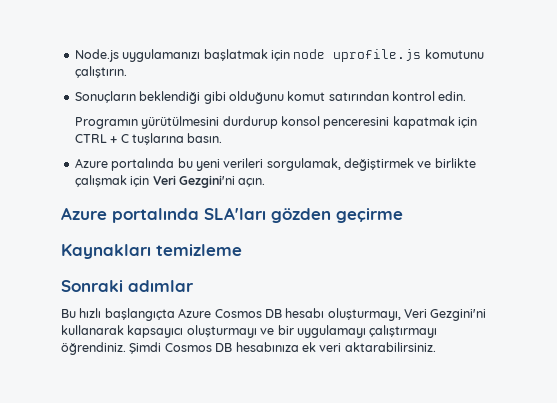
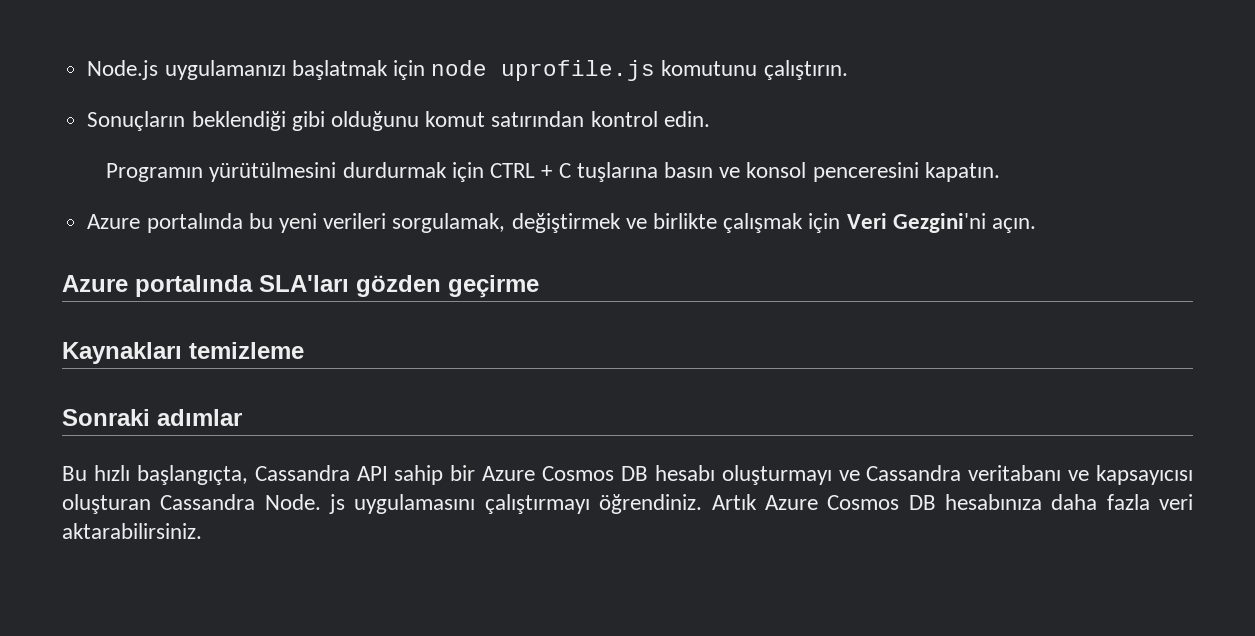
[222,116,455,129] durdurup konsol penceresini kapatmak -> [342,162,447,178] durdurmak
[187,133,223,143] basın. -> [663,162,1000,182] basın ve konsol penceresini kapatın.
[104,308,487,321] [61,325,438,338] [61,342,162,355] başlangıçta Azure Cosmos DB hesabı oluşturmayı, Veri Gezgini'ni kullanarak kapsayıcı oluşturmayı ve bir uygulamayı çalıştırmayı öğrendiniz. Şimdi -> [136,465,1193,485] [62,494,818,514] başlangıçta, Cassandra API sahip bir Azure Cosmos DB hesabı oluşturmayı ve Cassandra veritabanı ve kapsayıcısı oluşturan Cassandra Node. js uygulamasını çalıştırmayı öğrendiniz. Artık Azure
[301,342,316,352] ek -> [1051,494,1150,510] daha fazla

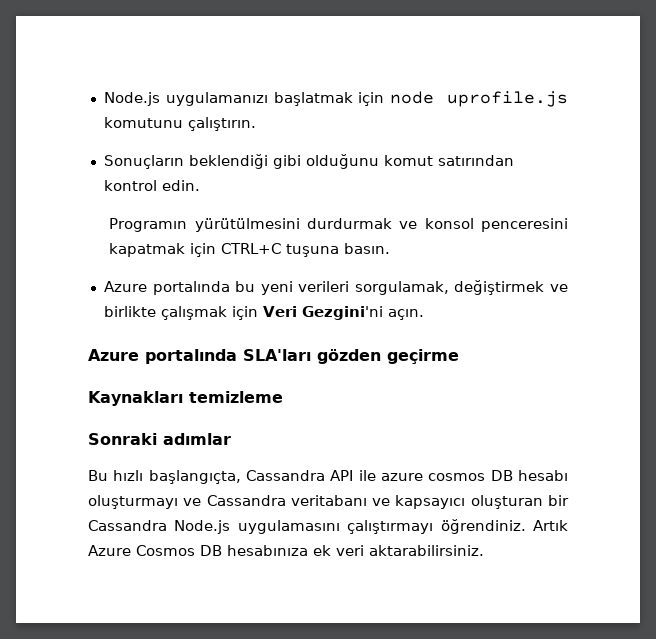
[451,162,1000,182] için CTRL + C tuşlarına basın ve konsol penceresini kapatın. -> [399,218,568,232] [109,243,391,257] ve konsol penceresini kapatmak için CTRL+C tuşuna basın.
[394,465,614,485] sahip bir Azure Cosmos -> [358,470,486,481] ile azure cosmos
[1096,465,1193,485] [62,494,346,514] kapsayıcısı oluşturan Cassandra Node. js -> [395,495,569,509] [88,520,231,534] kapsayıcı oluşturan bir Cassandra Node.js
[1051,494,1150,510] daha fazla -> [313,545,331,556] ek

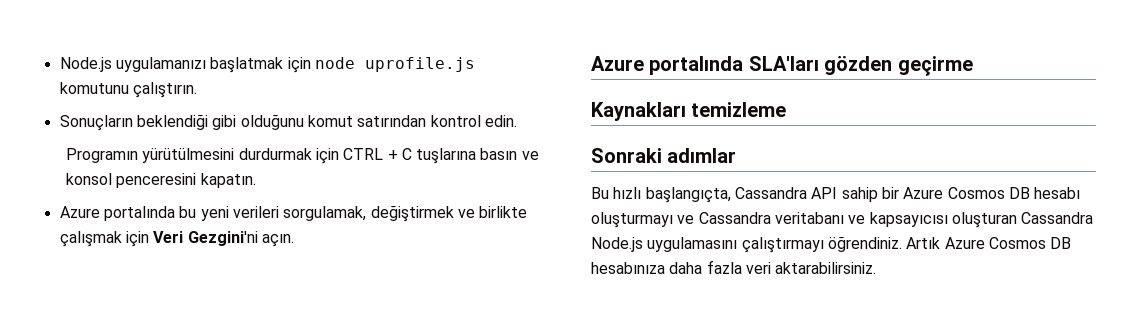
[399,218,568,232] [109,243,391,257] ve konsol penceresini kapatmak için CTRL+C tuşuna basın. -> [315,148,539,164] [65,173,256,188] için CTRL + C tuşlarına basın ve konsol penceresini kapatın.
[358,470,486,481] ile azure cosmos -> [841,187,1005,202] sahip bir Azure Cosmos
[395,495,569,509] kapsayıcı oluşturan bir -> [869,212,1017,228] kapsayıcısı oluşturan
[313,545,331,556] ek -> [669,260,742,274] daha fazla

